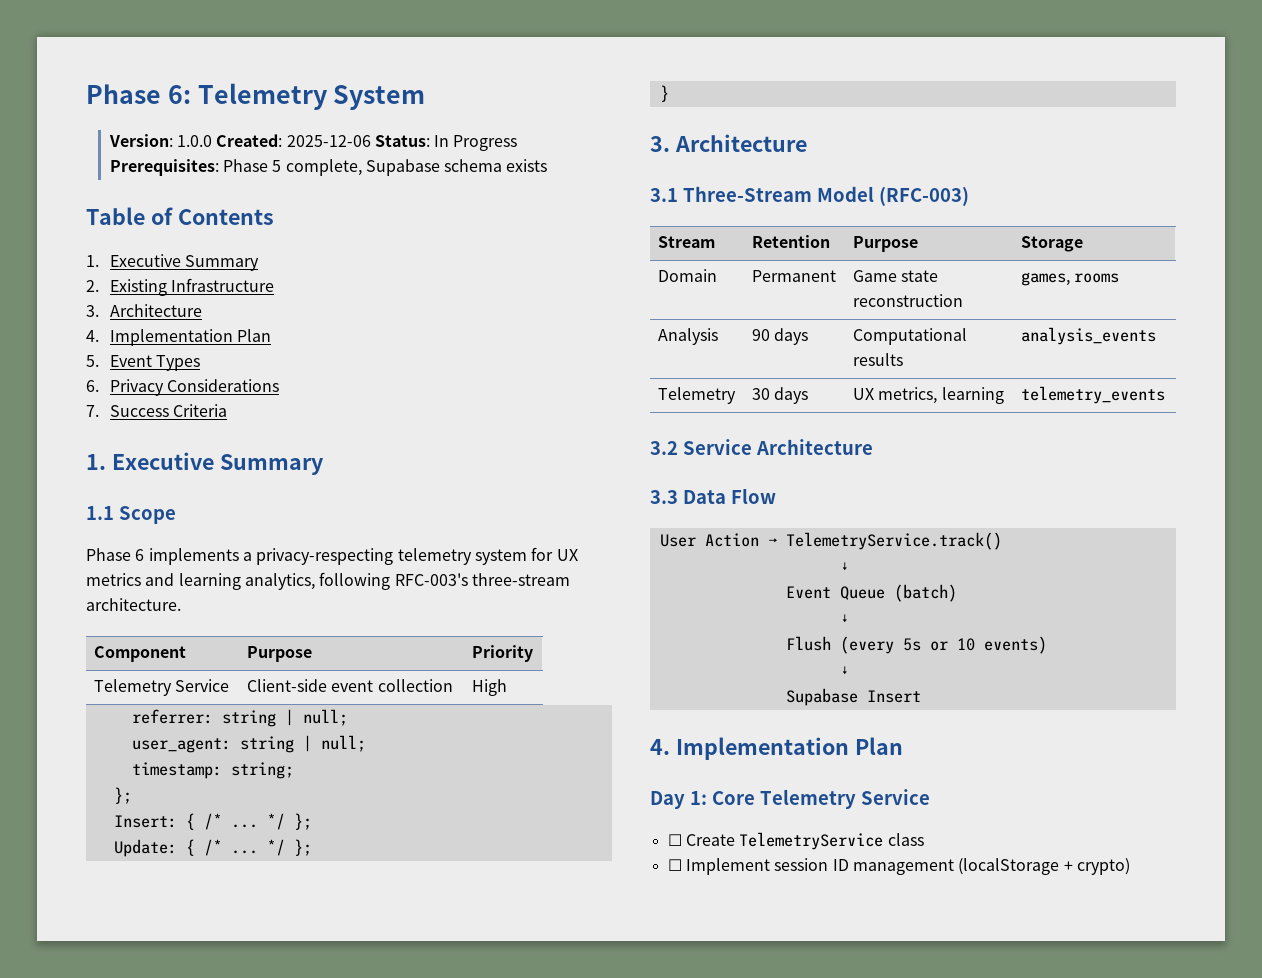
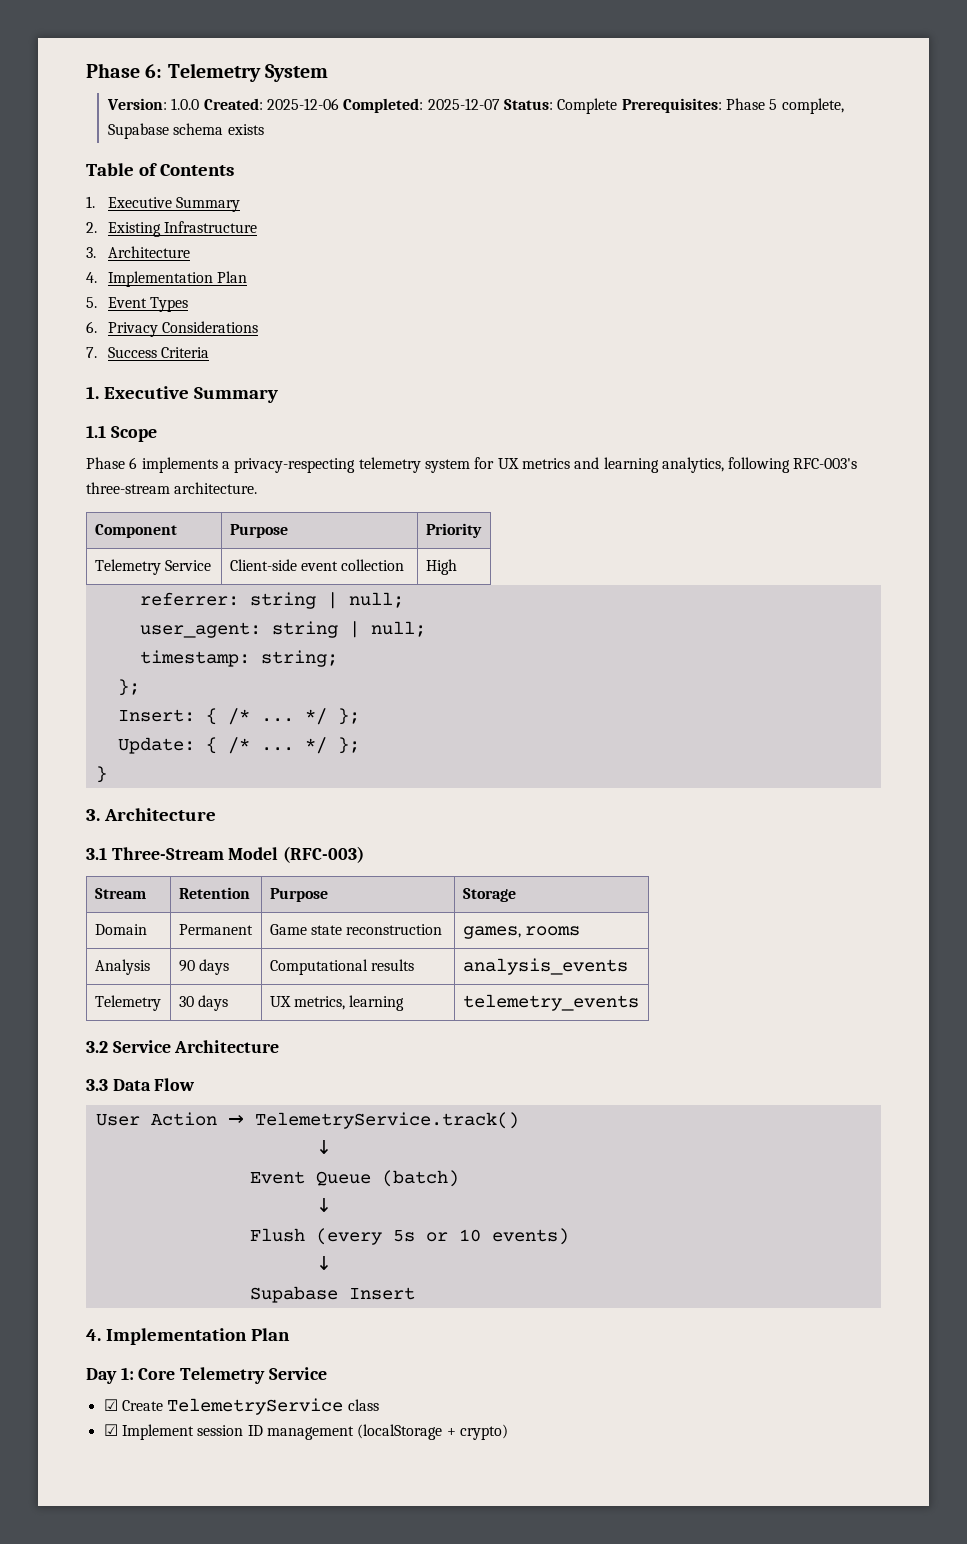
[374,135,518,151] Status: In Progress -> [343,98,618,114] Completed: 2025-12-07 Status: Complete
[667,834,682,846] ☐ -> [103,1399,118,1411] ☑
[667,859,682,871] ☐ -> [103,1424,118,1436] ☑

